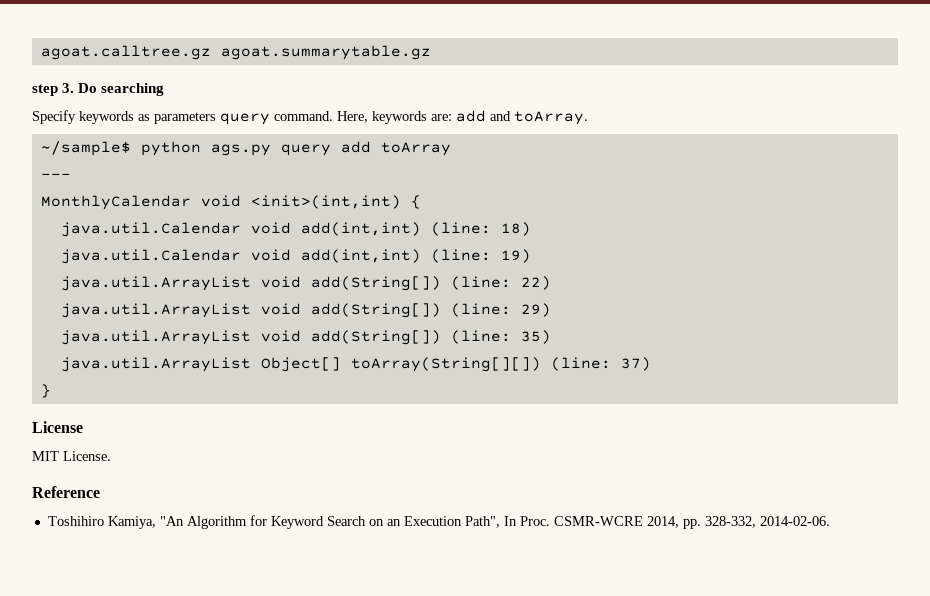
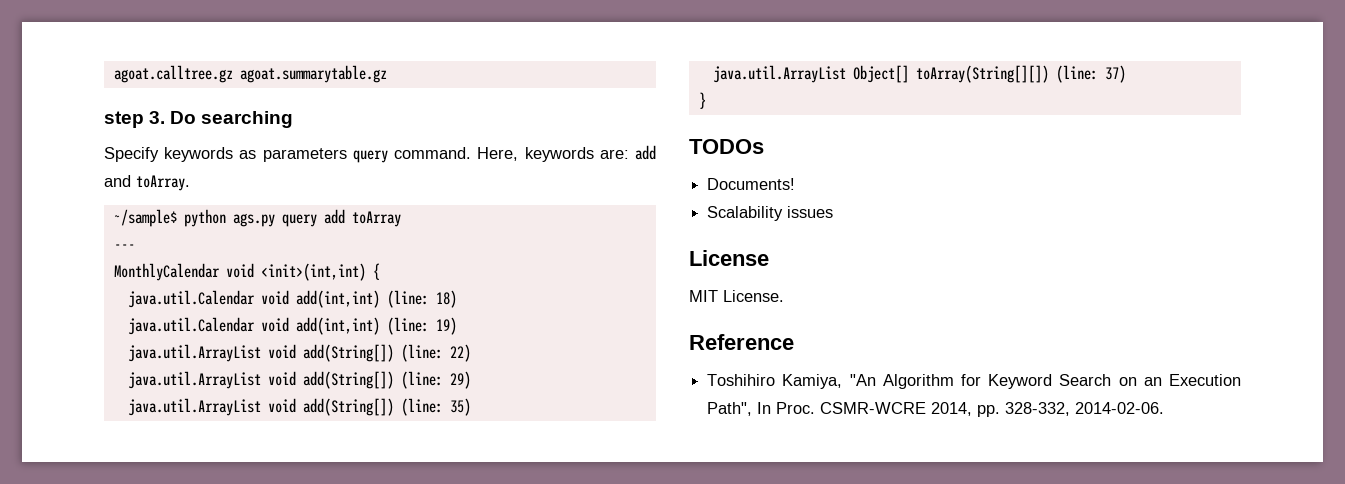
(51, 391) none -> [689,139,764,154] [707,178,796,190] [707,206,834,221] // TODOs // Documents! // Scalability issues

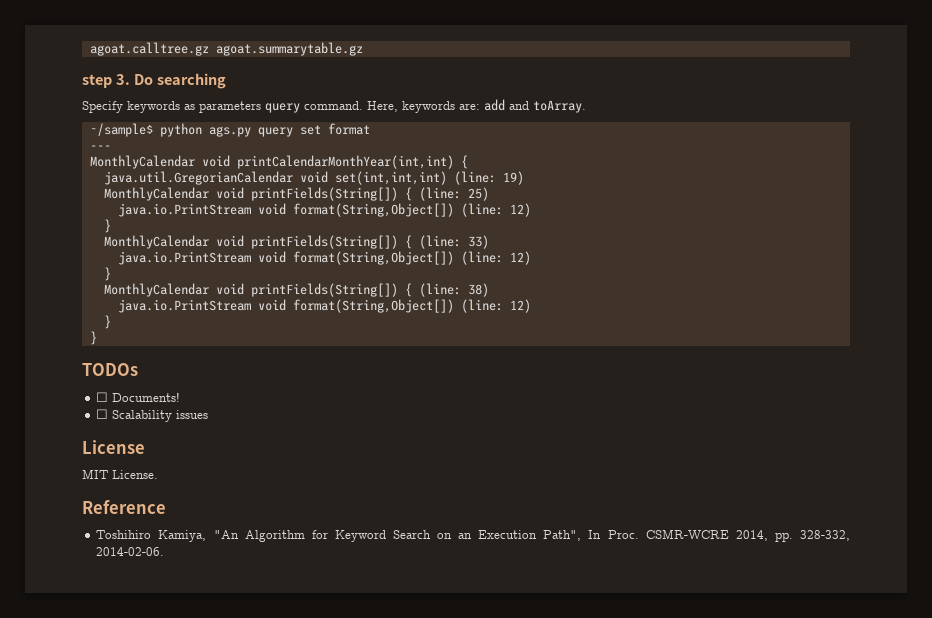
[323,209,401,227] add toArray -> [299,123,370,135] set format
[260,263,366,281] <init>(int,int) -> [236,155,454,169] printCalendarMonthYear(int,int)
[127,290,457,308] [127,317,457,335] [127,344,471,362] [127,371,471,389] [127,398,471,416] [712,65,1126,83] java.util.Calendar void add(int,int) (line: 18) // java.util.Calendar void add(int,int) (line: 19) // java.util.ArrayList void add(String[]) (line: 22) // java.util.ArrayList void add(String[]) (line: 29) // java.util.ArrayList void add(String[]) (line: 35) // java.util.ArrayList Object[] toArray(String[][]) (line: 37) -> [103,171,524,185] [103,187,489,201] [117,203,531,217] [103,219,111,233] [103,235,489,249] [117,251,531,265] [103,267,111,281] [103,283,489,297] [117,299,531,313] [103,315,111,329] java.util.GregorianCalendar void set(int,int,int) (line: 19) // MonthlyCalendar void printFields(String[]) { (line: 25) // java.io.PrintStream void format(String,Object[]) (line: 12) // } // MonthlyCalendar void printFields(String[]) { (line: 33) // java.io.PrintStream void format(String,Object[]) (line: 12) // } // MonthlyCalendar void printFields(String[]) { (line: 38) // java.io.PrintStream void format(String,Object[]) (line: 12) // }
(764, 146) none -> [96,392,109,402] ☐
(796, 184) none -> [96,409,109,419] ☐

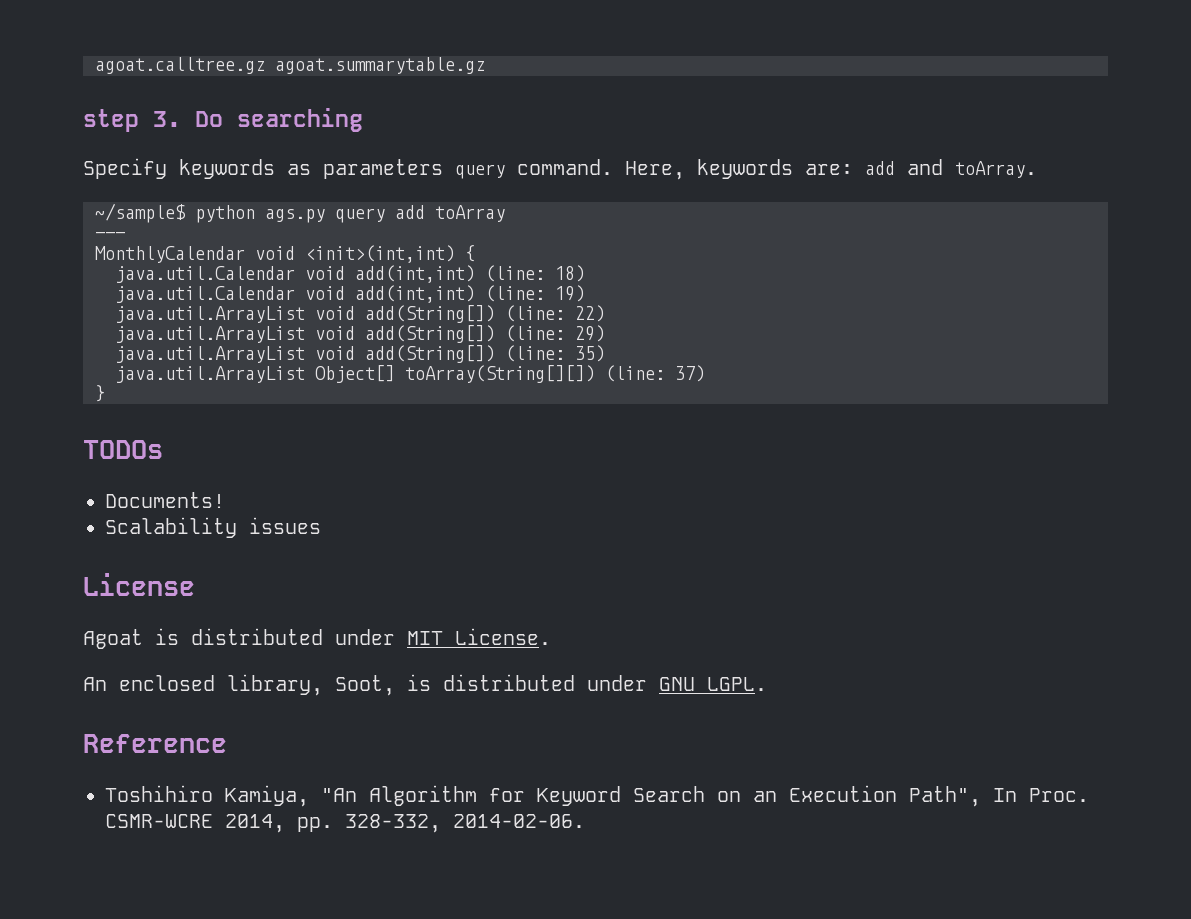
[299,123,370,135] set format -> [395,205,505,222] add toArray
[236,155,454,169] printCalendarMonthYear(int,int) -> [305,245,455,263] <init>(int,int)
[103,171,524,185] [103,187,489,201] [117,203,531,217] [103,219,111,233] [103,235,489,249] [117,251,531,265] [103,267,111,281] [103,283,489,297] [117,299,531,313] [103,315,111,329] java.util.GregorianCalendar void set(int,int,int) (line: 19) // MonthlyCalendar void printFields(String[]) { (line: 25) // java.io.PrintStream void format(String,Object[]) (line: 12) // } // MonthlyCalendar void printFields(String[]) { (line: 33) // java.io.PrintStream void format(String,Object[]) (line: 12) // } // MonthlyCalendar void printFields(String[]) { (line: 38) // java.io.PrintStream void format(String,Object[]) (line: 12) // } -> [115,265,585,283] [115,285,585,303] [115,305,605,323] [115,325,605,343] [115,345,605,363] [115,365,705,383] java.util.Calendar void add(int,int) (line: 18) // java.util.Calendar void add(int,int) (line: 19) // java.util.ArrayList void add(String[]) (line: 22) // java.util.ArrayList void add(String[]) (line: 29) // java.util.ArrayList void add(String[]) (line: 35) // java.util.ArrayList Object[] toArray(String[][]) (line: 37)
[96,392,109,402] ☐ -> (163, 449) none
[96,409,109,419] ☐ -> (225, 500) none
[82,469,158,479] MIT License. -> [83,628,551,649] [83,674,767,696] Agoat is distributed under MIT License. // An enclosed library, Soot, is distributed under GNU LGPL.

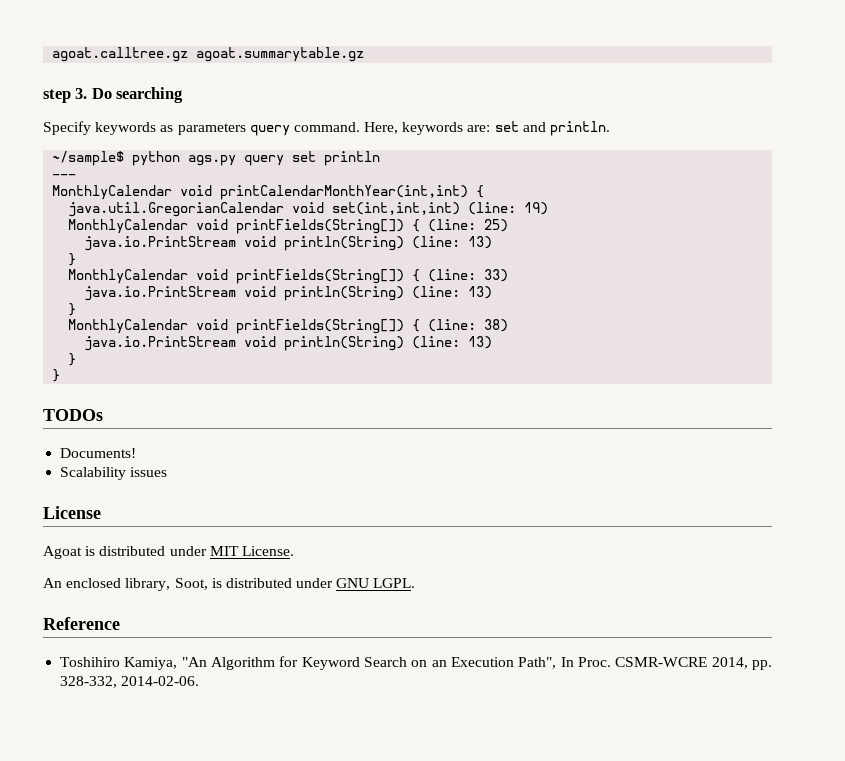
[865,159,1037,178] add and toArray. -> [494,121,611,136] set and println.
[395,205,505,222] add toArray -> [292,151,381,166] set println
[305,245,455,263] <init>(int,int) -> [220,185,469,200] printCalendarMonthYear(int,int)
[115,265,585,283] [115,285,585,303] [115,305,605,323] [115,325,605,343] [115,345,605,363] [115,365,705,383] java.util.Calendar void add(int,int) (line: 18) // java.util.Calendar void add(int,int) (line: 19) // java.util.ArrayList void add(String[]) (line: 22) // java.util.ArrayList void add(String[]) (line: 29) // java.util.ArrayList void add(String[]) (line: 35) // java.util.ArrayList Object[] toArray(String[][]) (line: 37) -> [68,202,549,217] [68,219,509,234] [84,236,493,251] [68,253,77,266] [68,269,509,284] [84,286,493,301] [68,303,77,316] [68,319,509,334] [84,336,493,351] [68,353,77,366] java.util.GregorianCalendar void set(int,int,int) (line: 19) // MonthlyCalendar void printFields(String[]) { (line: 25) // java.io.PrintStream void println(String) (line: 13) // } // MonthlyCalendar void printFields(String[]) { (line: 33) // java.io.PrintStream void println(String) (line: 13) // } // MonthlyCalendar void printFields(String[]) { (line: 38) // java.io.PrintStream void println(String) (line: 13) // }

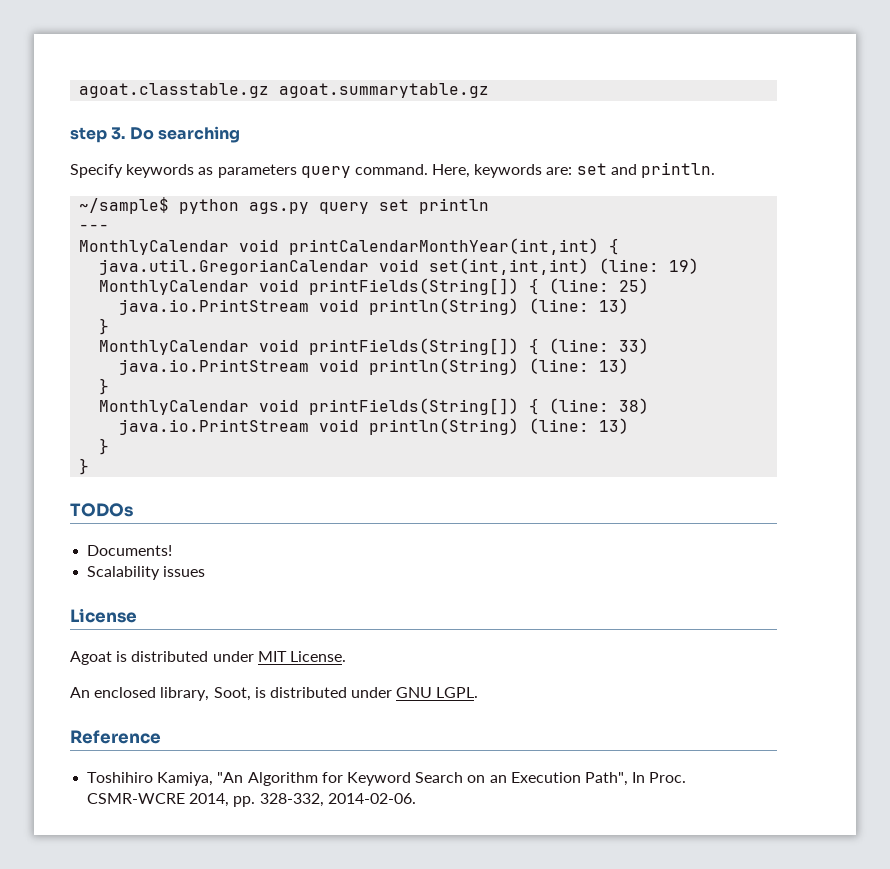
[52,47,189,62] agoat.calltree.gz -> [79,83,270,98] agoat.classtable.gz

